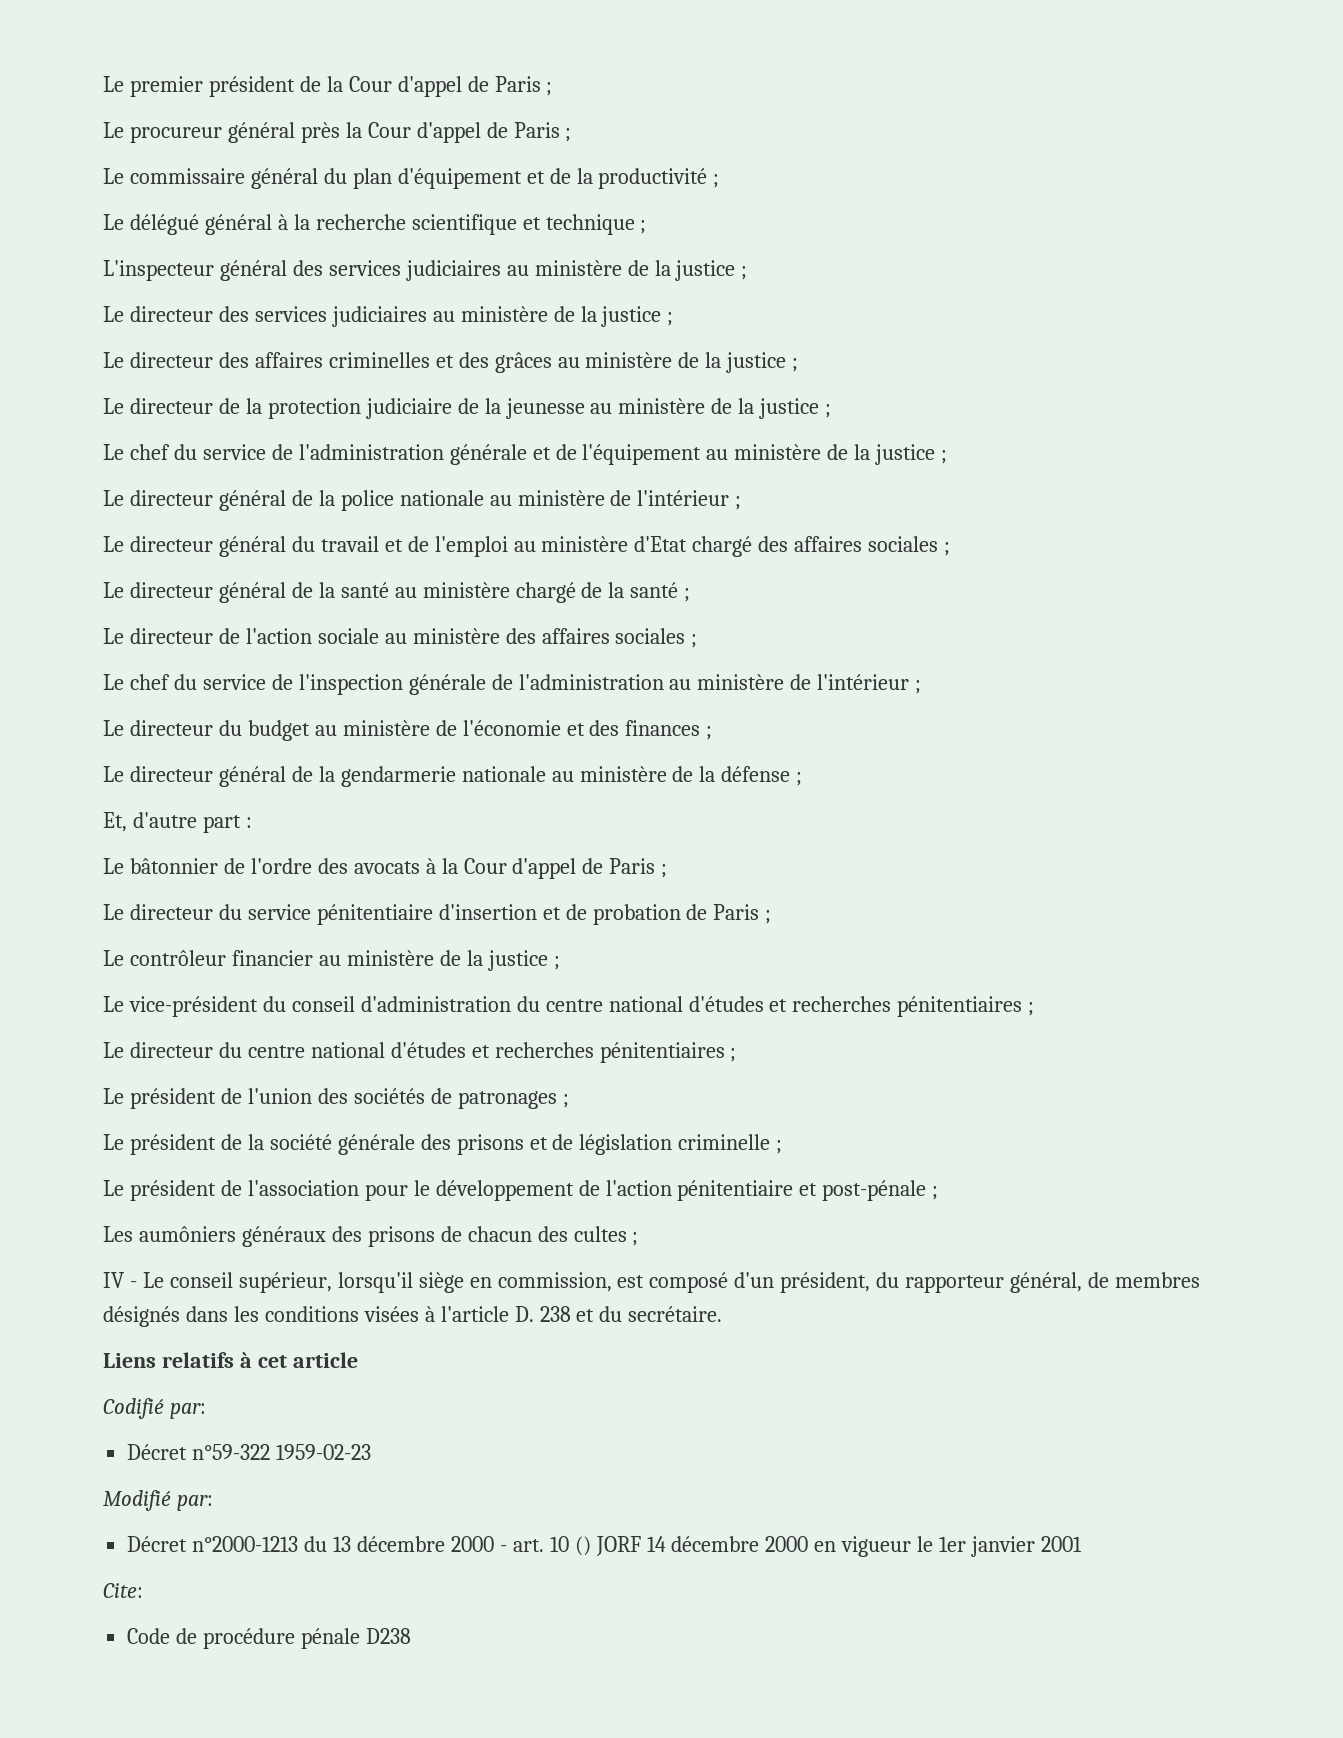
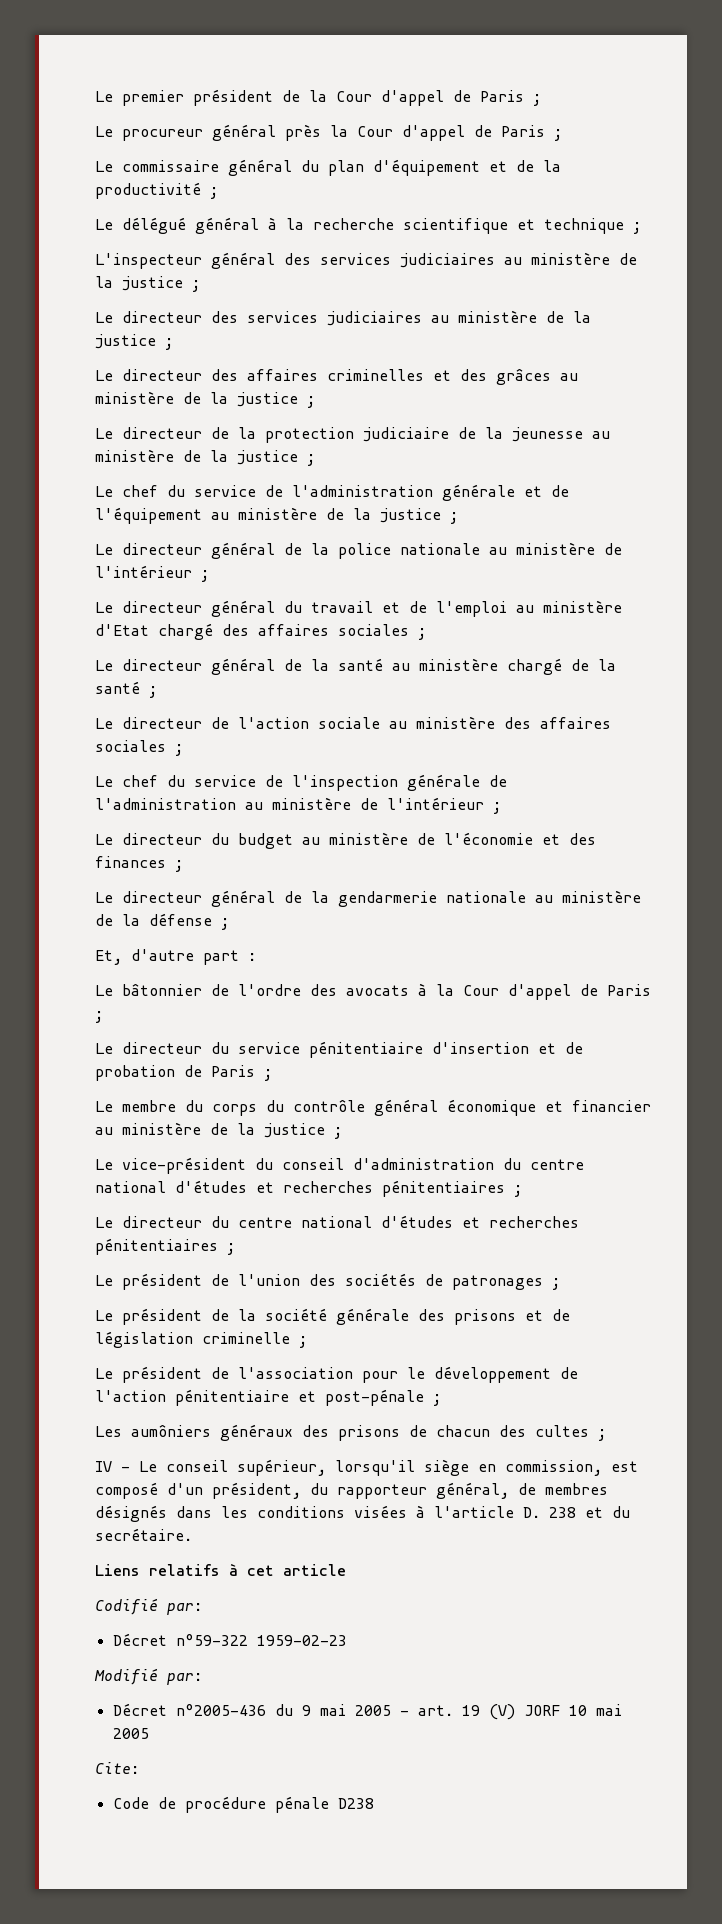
[129,950,226,966] contrôleur -> [122,1099,563,1116] membre du corps du contrôle général économique et
[192,1536,1083,1557] n°2000-1213 du 13 décembre 2000 - art. 10 () JORF 14 décembre 2000 en vigueur le 1er janvier 2001 -> [175,1704,622,1720] [112,1728,149,1739] n°2005-436 du 9 mai 2005 - art. 19 (V) JORF 10 mai 2005

